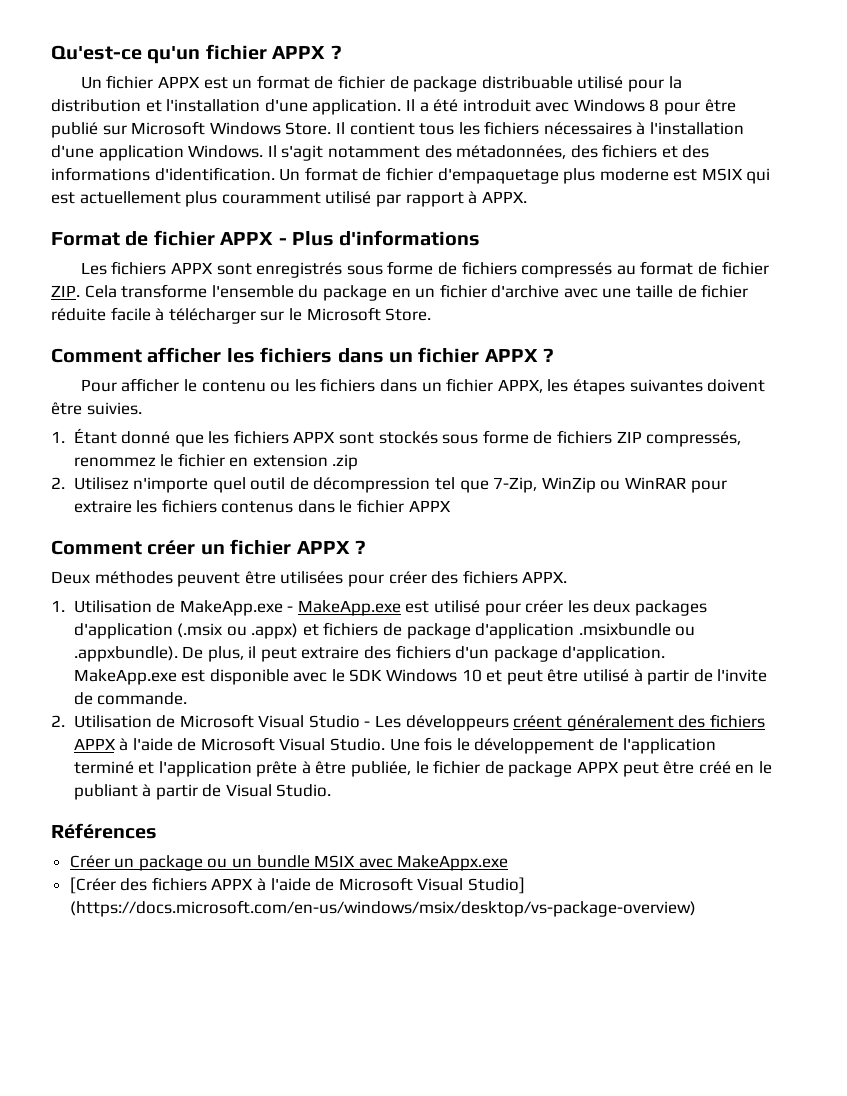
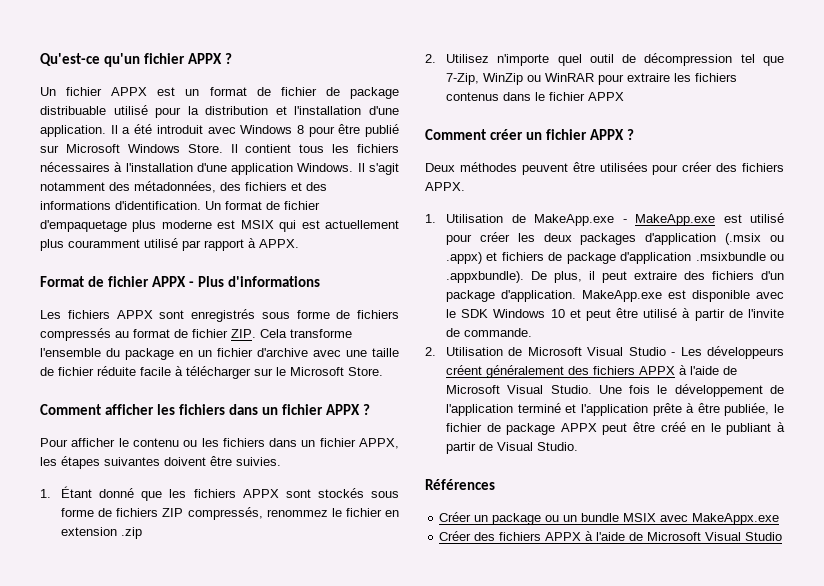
[69,877,526,894] [69,900,696,917] [Créer des fichiers APPX à l'aide de Microsoft Visual Studio] (https://docs.microsoft.com/en-us/windows/msix/desktop/vs-package-overview) -> [439,531,783,541] Créer des fichiers APPX à l'aide de Microsoft Visual Studio

